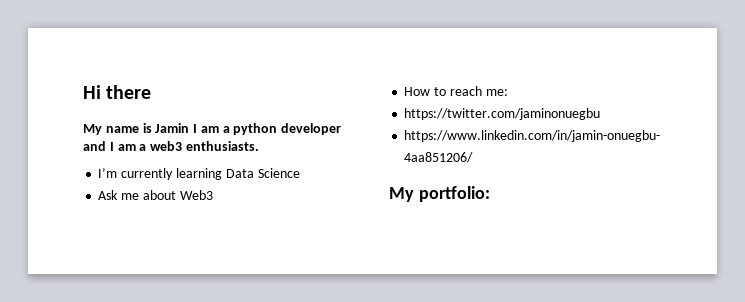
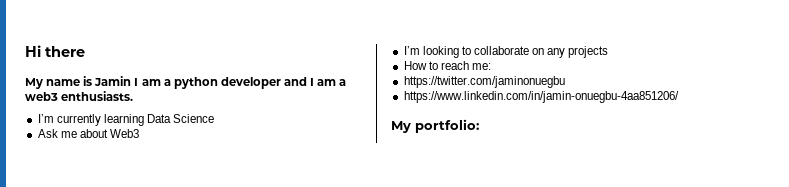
(213, 195) none -> [403,46,609,58] // I’m looking to collaborate on any projects

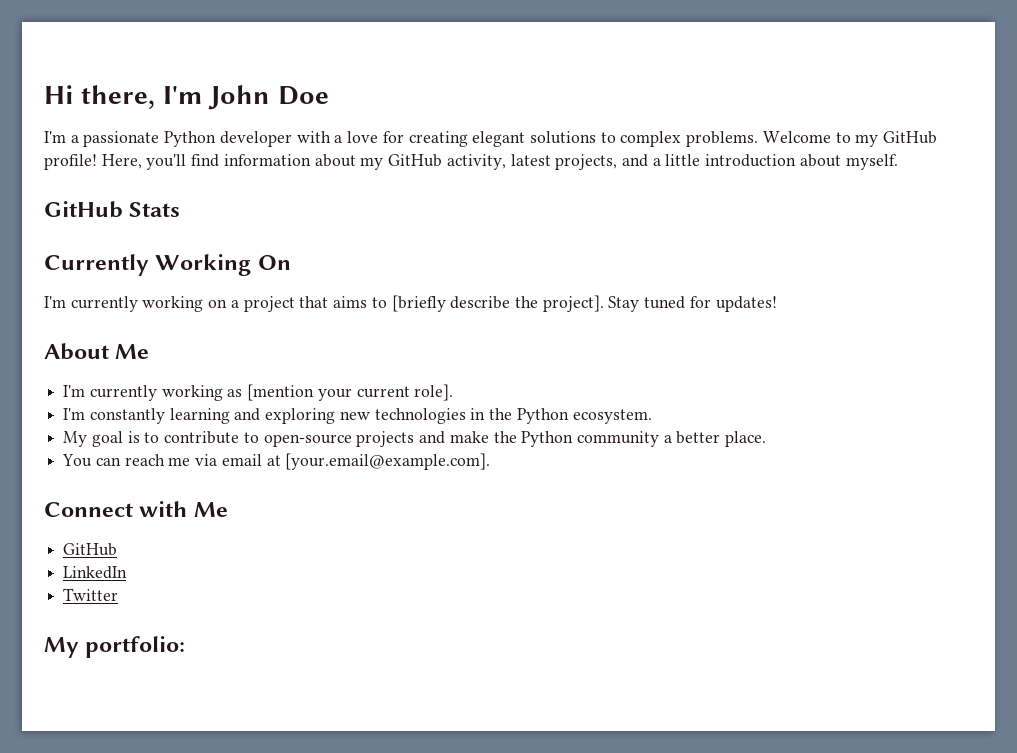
[45,46,85,57] [25,76,347,89] [25,91,134,101] [37,114,215,126] [37,129,139,138] [403,46,609,58] [403,61,491,70] [403,76,565,88] [403,91,679,103] there // My name is Jamin I am a python developer and I am a web3 enthusiasts. // I’m currently learning Data Science // Ask me about Web3 // I’m looking to collaborate on any projects // How to reach me: // https://twitter.com/jaminonuegbu // https://www.linkedin.com/in/jamin-onuegbu-4aa851206/ -> [81,85,329,110] [44,131,938,147] [44,154,898,170] [44,201,181,218] [44,254,291,276] [44,295,777,312] [44,343,150,360] [63,384,454,401] [63,408,652,424] [63,431,767,447] [62,453,491,470] [44,501,228,517] [63,543,118,556] [63,566,128,579] [63,588,119,601] there, I'm John Doe // I'm a passionate Python developer with a love for creating elegant solutions to complex problems. Welcome to my GitHub profile! Here, you'll find information about my GitHub activity, latest projects, and a little introduction about myself. // GitHub Stats // Currently Working On // I'm currently working on a project that aims to [briefly describe the project]. Stay tuned for updates! // About Me // I'm currently working as [mention your current role]. // I'm constantly learning and exploring new technologies in the Python ecosystem. // My goal is to contribute to open-source projects and make the Python community a better place. // You can reach me via email at [your.email@example.com]. // Connect with Me // GitHub // LinkedIn // Twitter

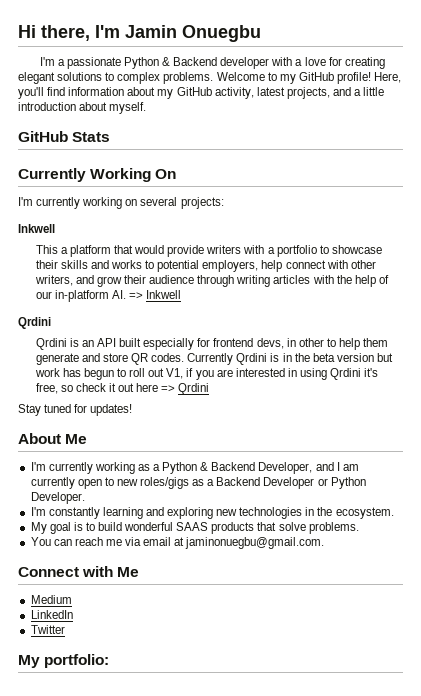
[208,85,329,110] John Doe -> [125,25,261,42] Jamin Onuegbu
(217, 139) none -> [162,57,218,66] & Backend
[230,295,604,312] a project that aims to [briefly describe the project]. -> [140,197,224,209] [18,224,55,233] [35,245,382,257] [35,260,376,272] [34,275,389,287] [35,290,182,302] [18,317,51,329] [35,338,389,350] [35,353,393,365] [34,368,379,380] [35,383,210,395] several projects: // Inkwell // This a platform that would provide writers with a portfolio to showcase their skills and works to potential employers, help connect with other writers, and grow their audience through writing articles with the help of our in-platform AI. => Inkwell // Qrdini // Qrdini is an API built especially for frontend devs, in other to help them generate and store QR codes. Currently Qrdini is in the beta version but work has begun to roll out V1, if you are interested in using Qrdini it's free, so check it out here => Qrdini //
[247,384,454,401] [mention your current role]. -> [153,462,359,474] [30,477,366,489] [30,492,85,504] a Python & Backend Developer, and I am currently open to new roles/gigs as a Backend Developer or Python Developer.
[516,408,569,424] Python -> (333, 511) none
[164,431,767,447] contribute to open-source projects and make the Python community a better place. -> [98,522,359,534] build wonderful SAAS products that solve problems.
[285,453,491,470] [your.email@example.com]. -> [185,537,325,549] jaminonuegbu@gmail.com.
[63,543,118,556] GitHub -> [30,595,72,604] Medium

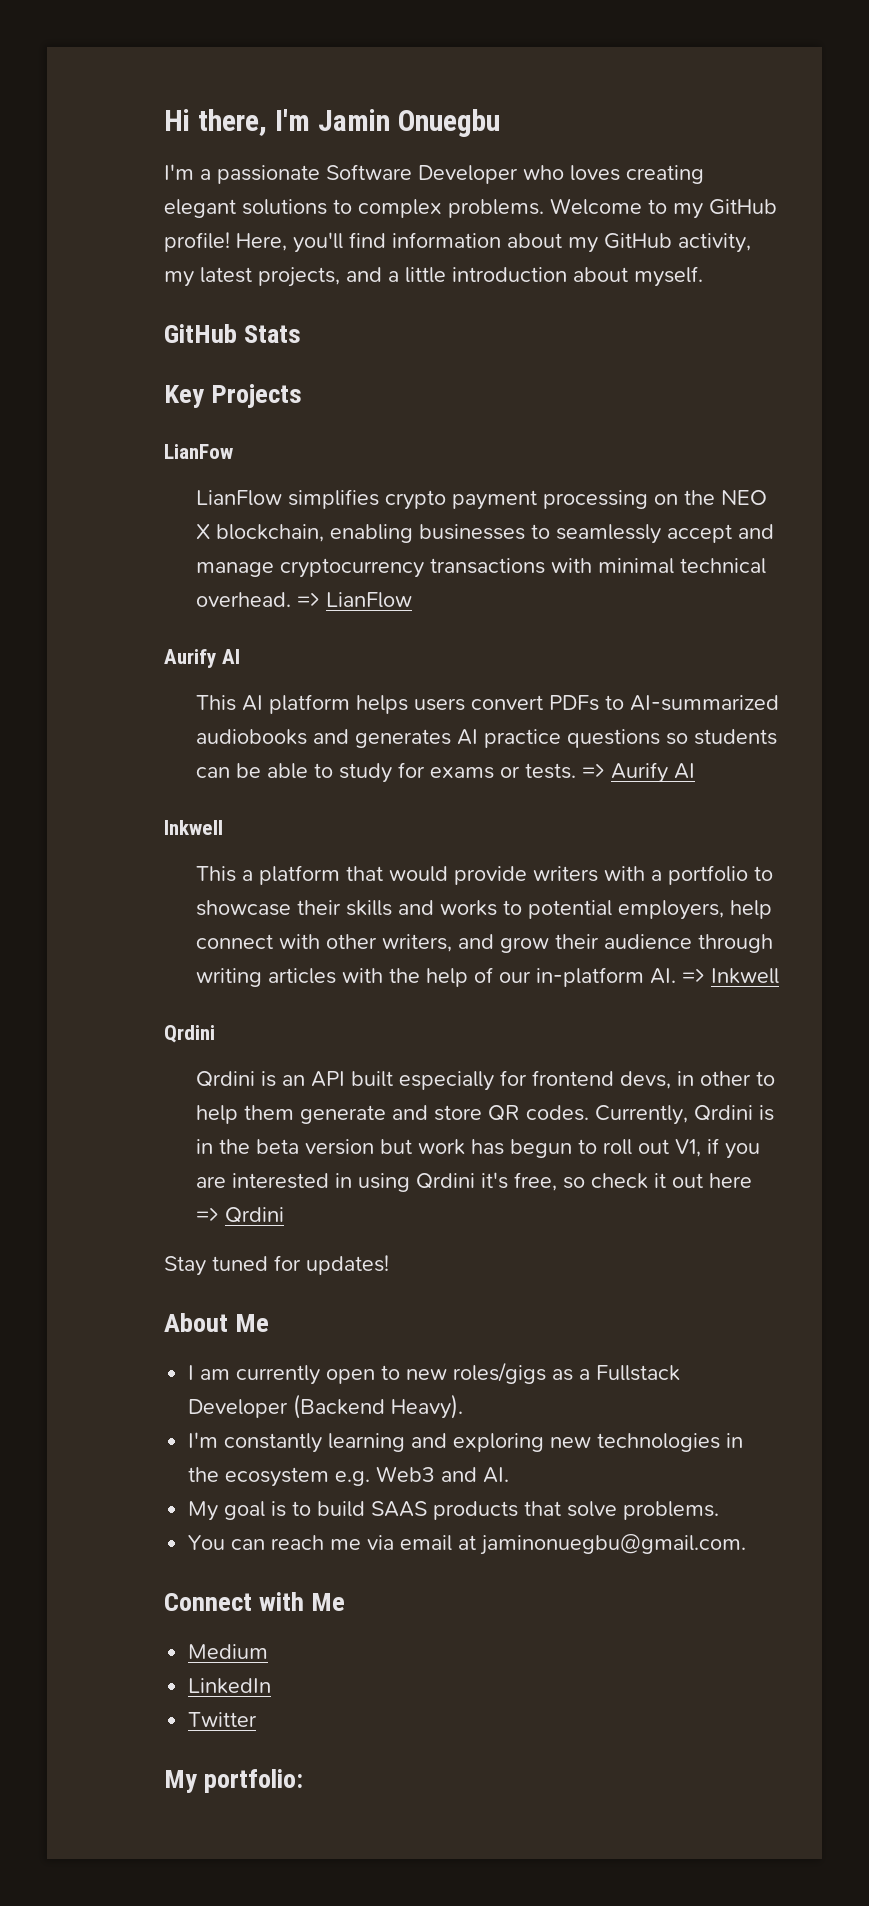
[123,57,342,69] Python & Backend developer with a love for -> [326,164,620,184] Software Developer who loves
(254, 93) none -> [164,271,194,287] my
[18,168,177,182] [18,197,224,209] Currently Working On // I'm currently working on several projects: -> [164,384,303,408] [164,444,233,459] [196,489,768,510] [196,524,775,544] [196,558,767,578] [196,592,413,608] [164,649,240,668] [196,694,780,714] [196,729,778,748] [196,762,696,783] Key Projects // LianFow // LianFlow simplifies crypto payment processing on the NEO X blockchain, enabling businesses to seamlessly accept and manage cryptocurrency transactions with minimal technical overhead. => LianFlow // Aurify AI // This AI platform helps users convert PDFs to AI-summarized audiobooks and generates AI practice questions so students can be able to study for exams or tests. => Aurify AI
[187,353,234,365] Currently -> [595,1105,689,1125] Currently,
[30,462,334,474] I'm currently working as a Python & Backend Developer, and -> (270, 1323) none
[216,477,366,489] [30,492,85,504] Backend Developer or Python Developer. -> [596,1365,681,1381] [188,1394,464,1419] Fullstack Developer (Backend Heavy).
[335,507,394,519] ecosystem. -> [225,1466,510,1487] ecosystem e.g. Web3 and AI.
[124,522,174,531] wonderful -> (366, 1509) none

